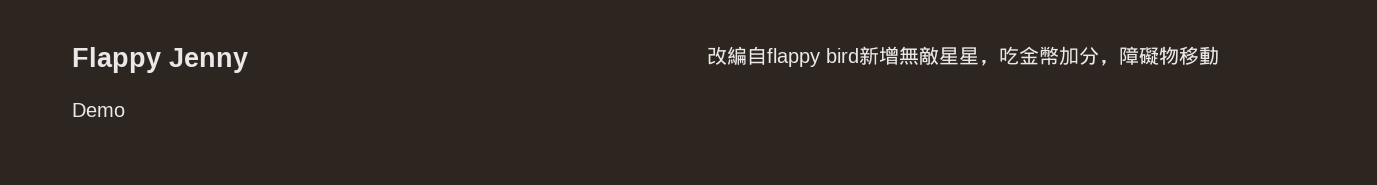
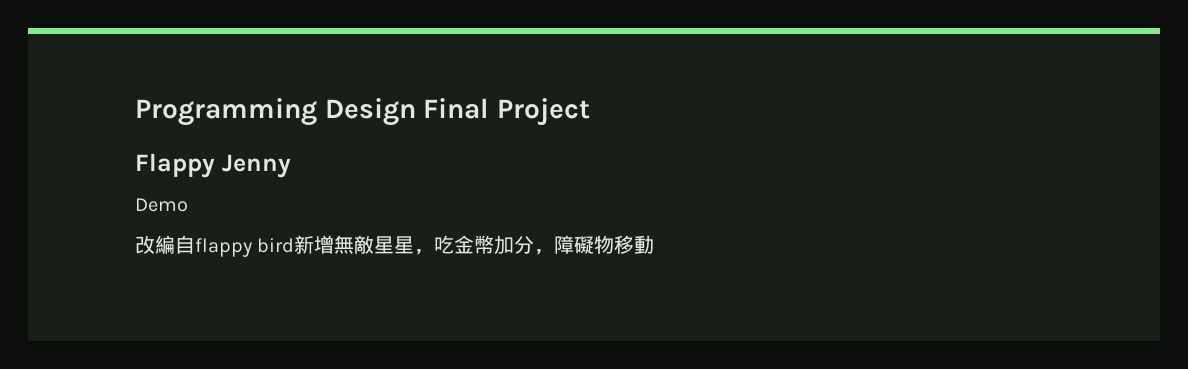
(72, 60) none -> [135,98,590,126] Programming Design Final Project //

